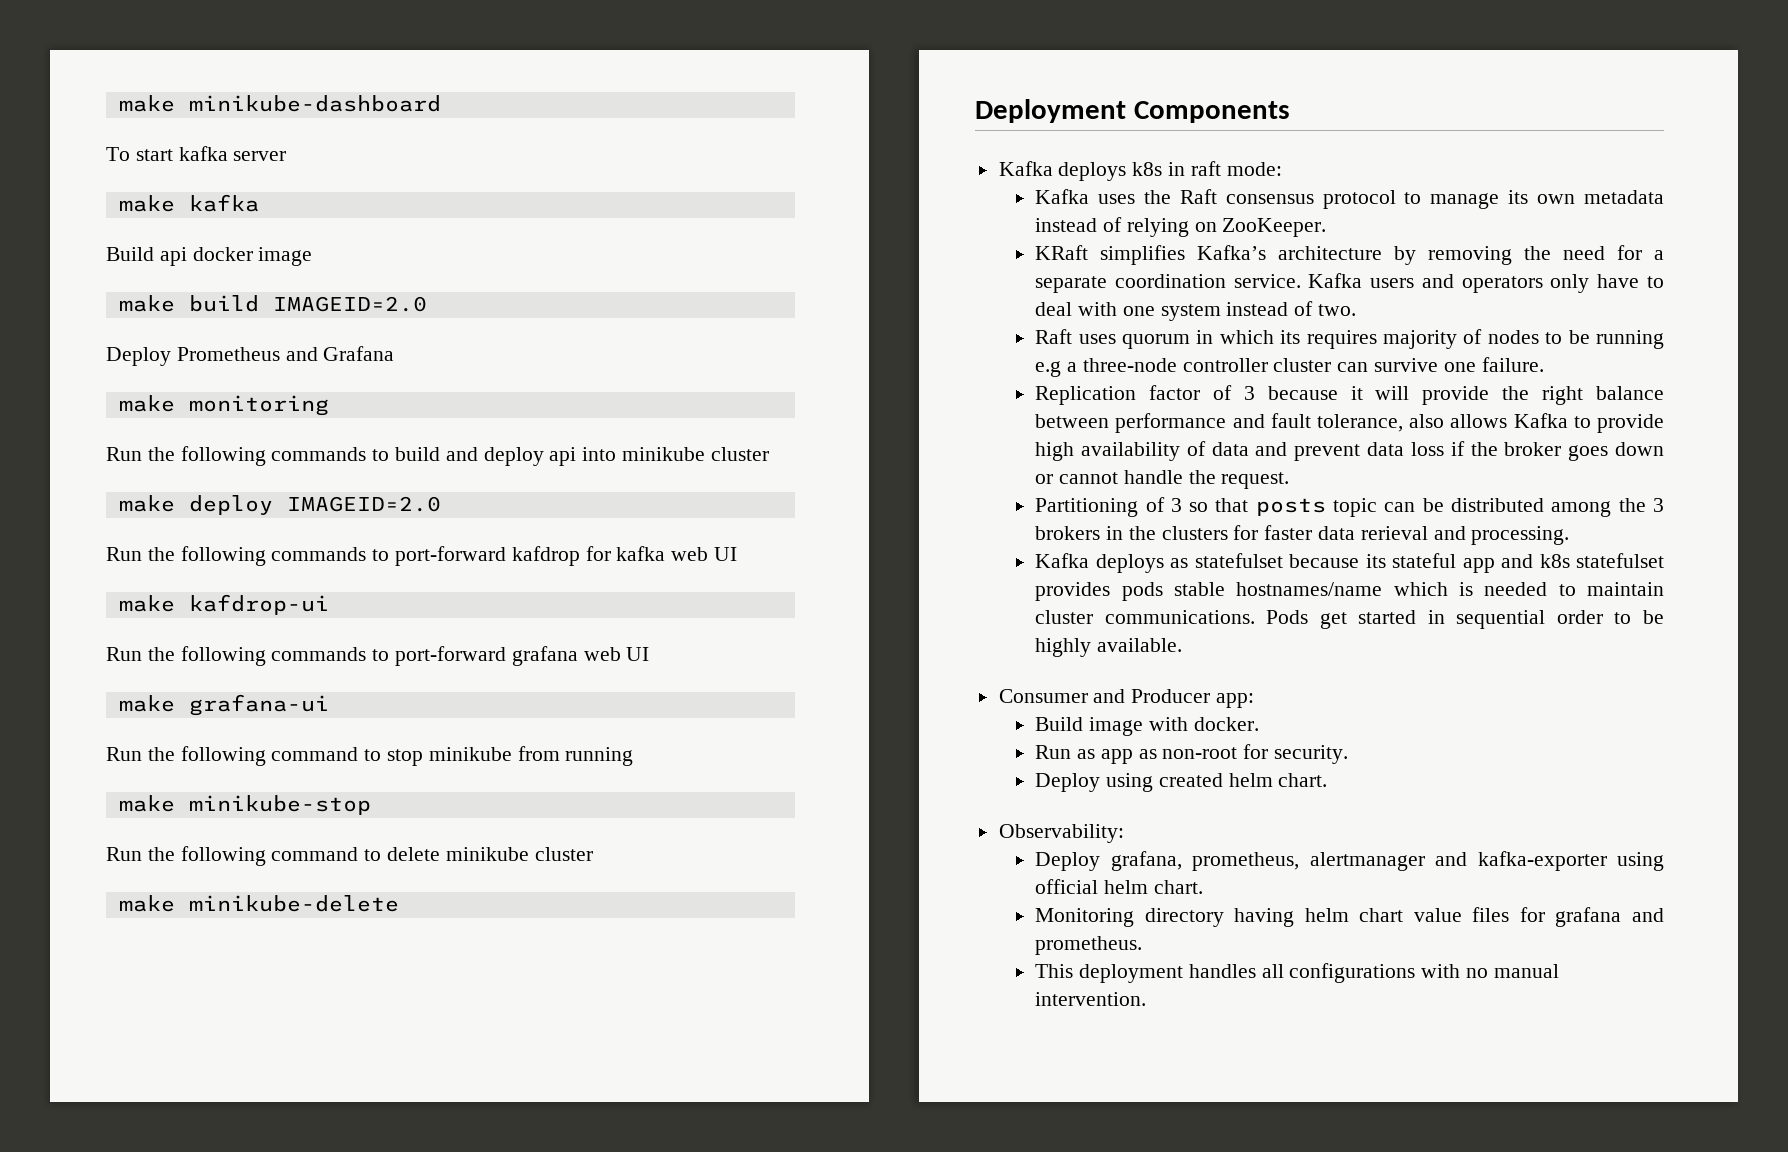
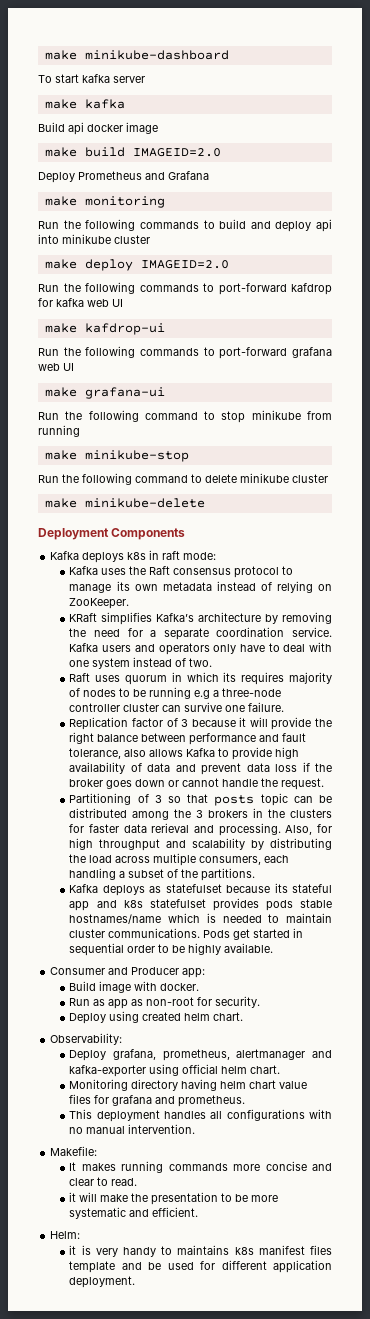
(1570, 535) none -> [285,824,332,835] [69,838,332,851] [69,853,290,866] [69,868,256,881] Also, for high throughput and scalability by distributing the load across multiple consumers, each handling a subset of the partitions.
(1147, 999) none -> [50,1146,98,1156] [69,1161,332,1173] [69,1177,138,1186] [69,1192,279,1205] [69,1207,199,1219] [50,1231,81,1239] [69,1245,332,1257] [69,1260,332,1273] [69,1276,136,1288] // Makefile: // It makes running commands more concise and clear to read. // it will make the presentation to be more systematic and efficient. // Helm: // it is very handy to maintains k8s manifest files template and be used for different application deployment.

